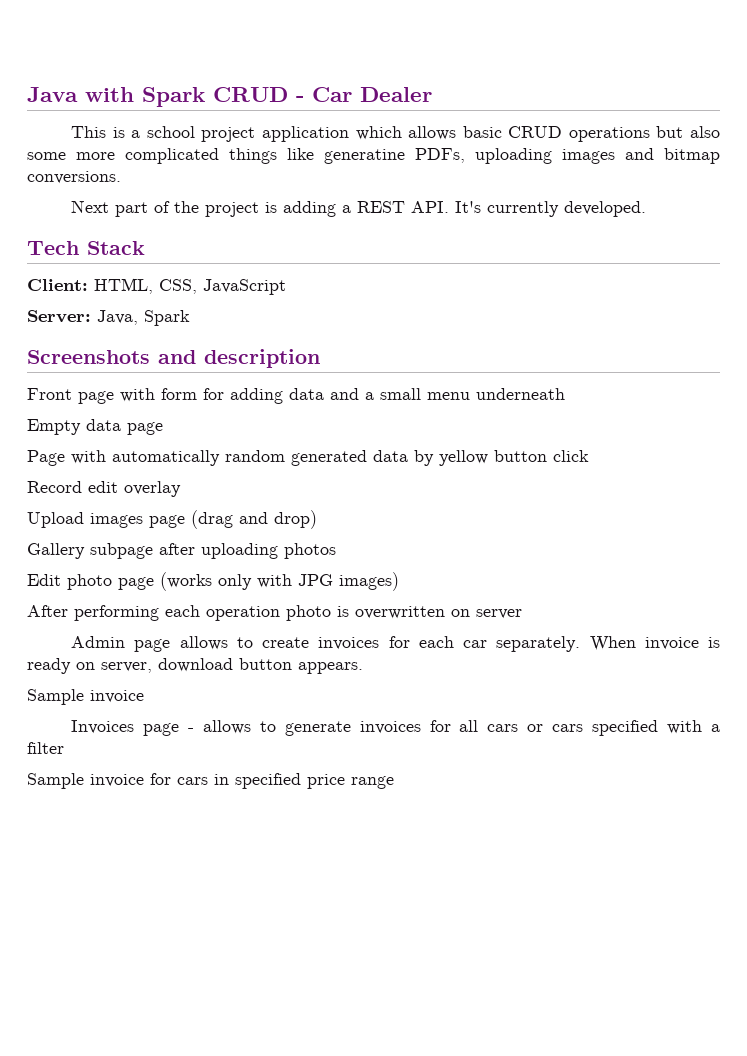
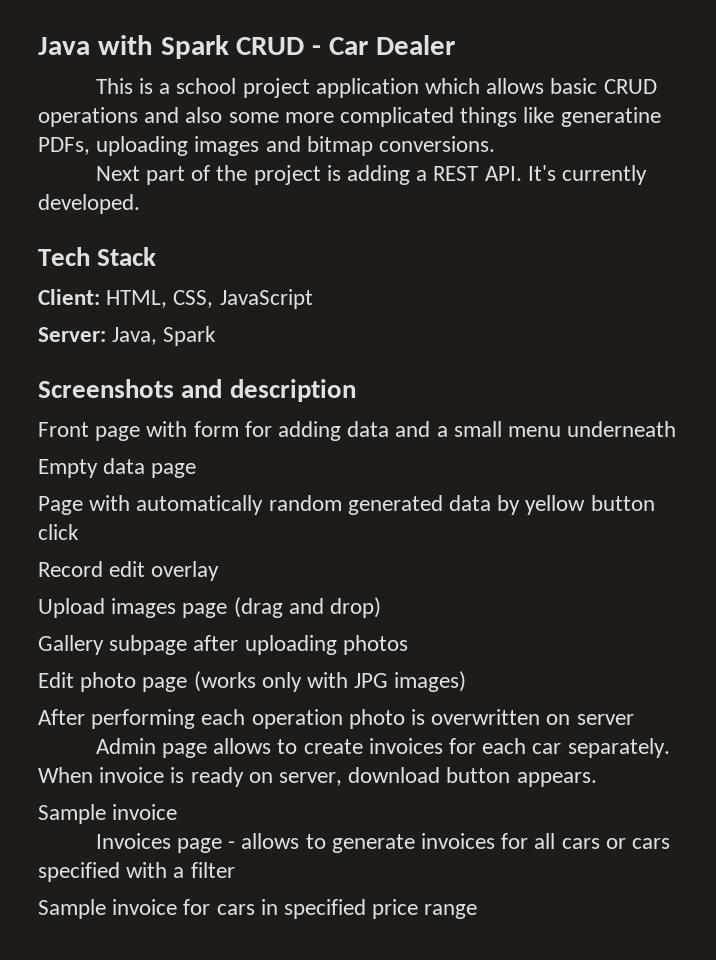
[656,126,684,138] but -> [144,107,180,123] and

